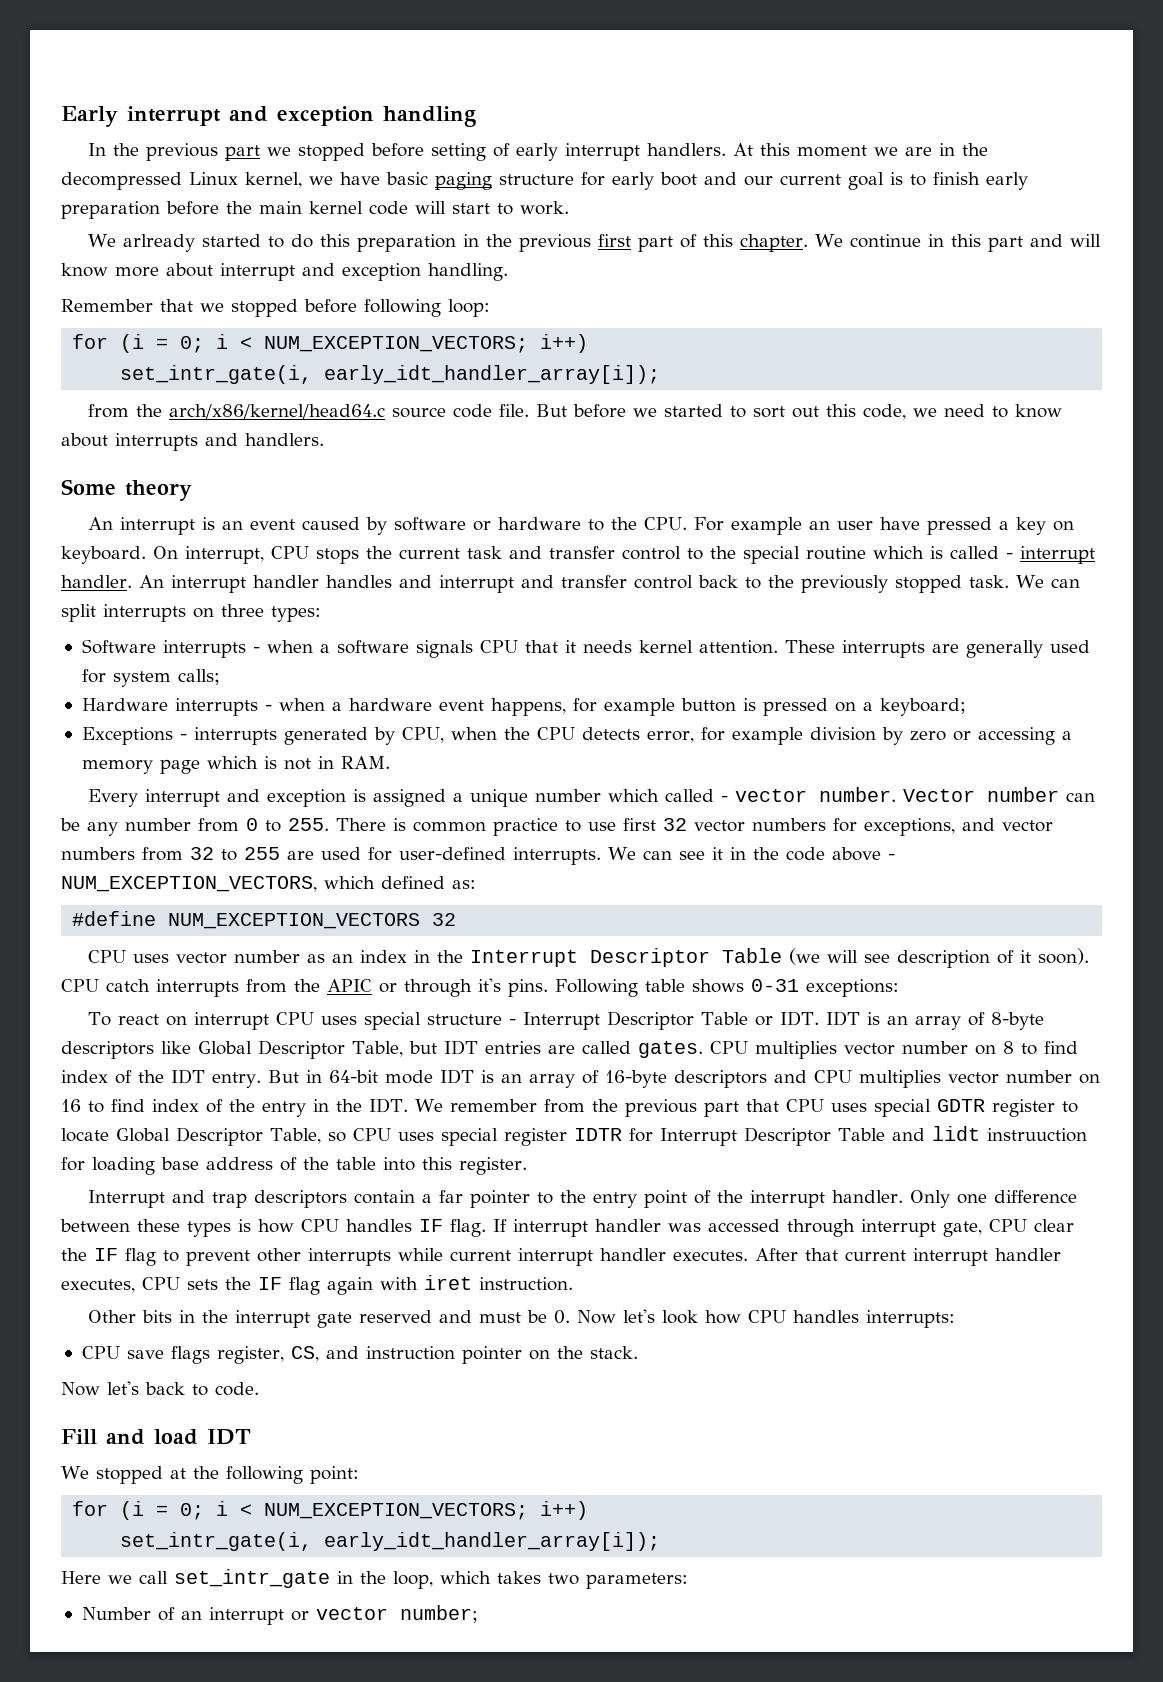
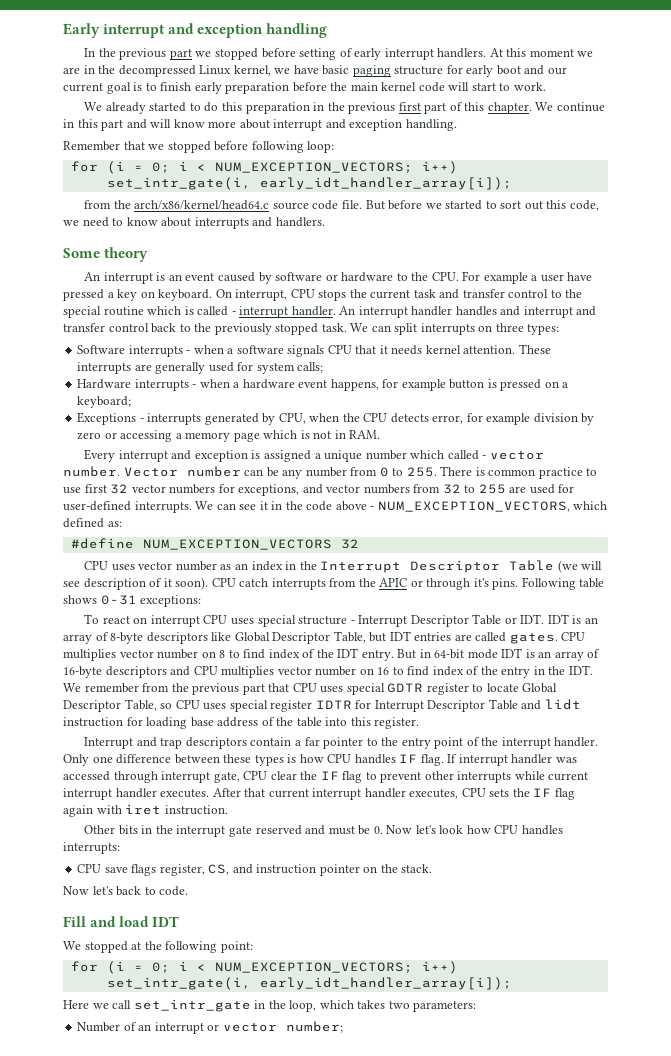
[122,234,195,252] arlready -> [105,102,146,114] already
[808,521,830,530] an -> [531,275,538,281] a
[986,1128,1087,1142] instruuction -> [63,717,123,727] instruction

